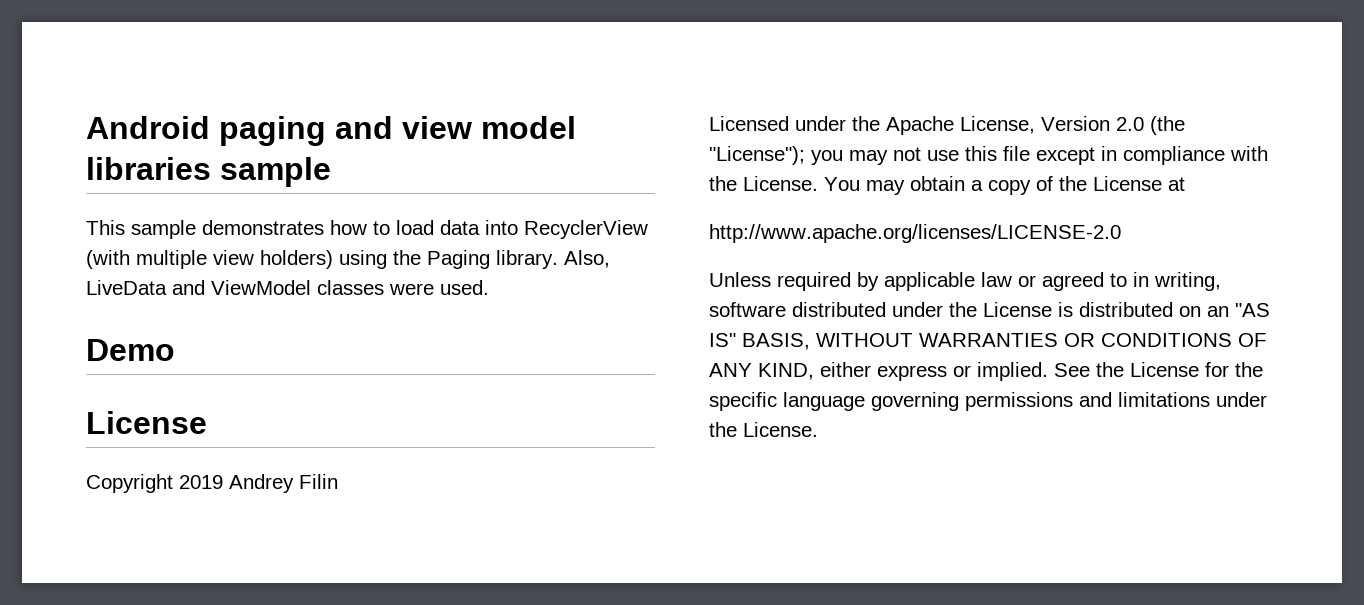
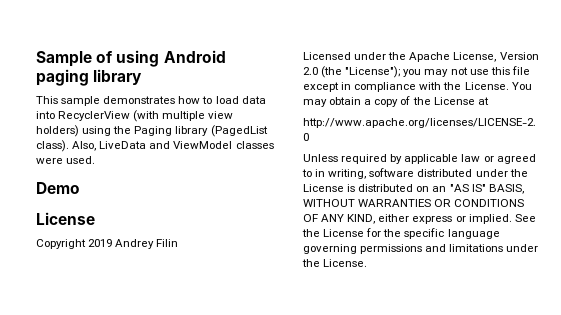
[86,116,576,146] [86,157,331,187] Android paging and view model libraries sample -> [36,50,226,67] [36,69,143,86] Sample of using Android paging library
[496,250,558,269] library. -> [175,125,268,137] [36,140,69,152] library (PagedList class).

